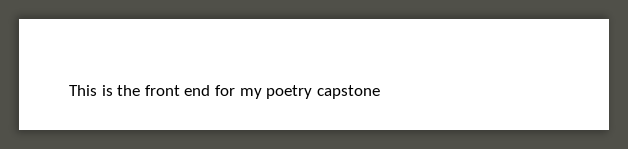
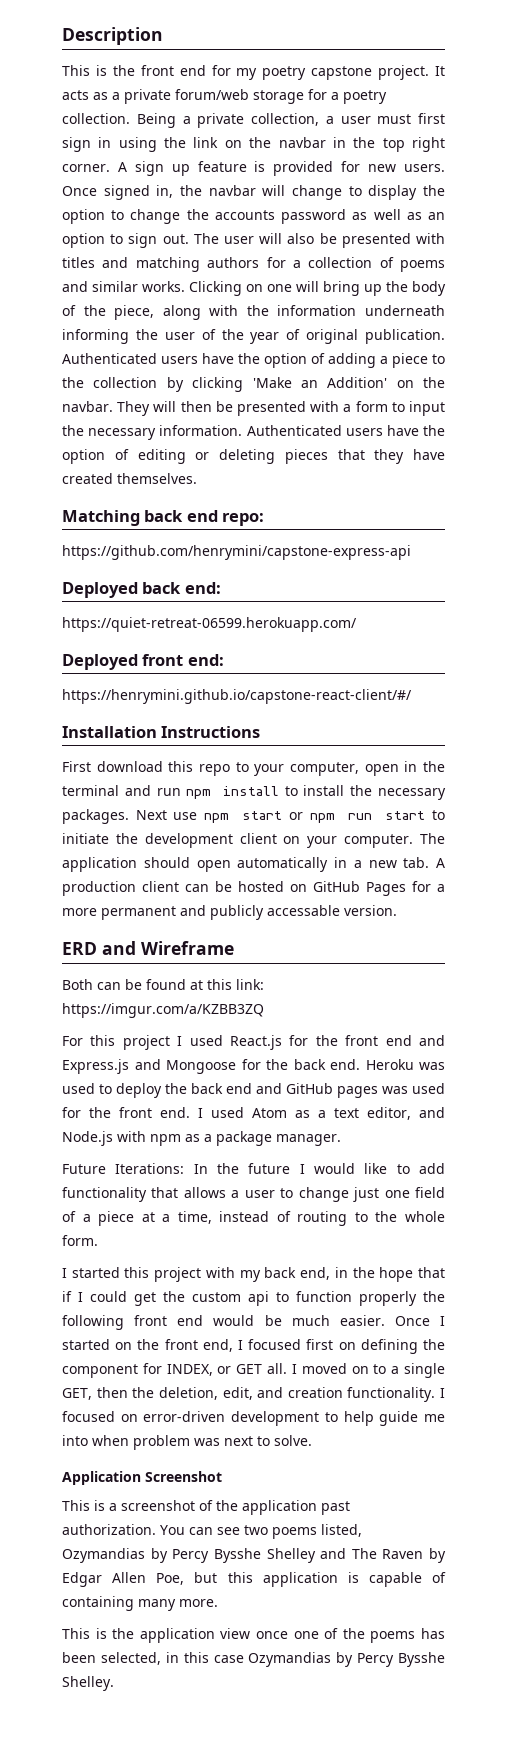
(69, 90) none -> [62,27,163,45] Description //
(380, 92) none -> [378,65,445,80] [62,89,387,104] [62,113,445,128] [62,137,446,152] [62,161,446,176] [62,185,446,200] [62,209,446,224] [62,233,445,248] [62,257,445,272] [62,281,446,296] [62,305,445,320] [62,329,445,344] [62,353,445,368] [62,377,445,392] [62,401,445,416] [62,425,446,440] [62,449,445,464] [62,473,197,484] [62,510,265,526] [62,545,411,560] [62,582,221,598] [62,617,357,632] [62,654,224,670] [62,689,412,704] [62,726,261,738] [62,761,445,776] [62,785,446,800] [62,809,445,824] [62,833,445,848] [62,857,445,872] [62,881,445,896] [62,905,397,920] [62,941,234,955] [62,979,264,990] [62,1003,264,1018] [62,1035,445,1050] [62,1059,445,1074] [62,1083,445,1098] [62,1107,445,1120] [62,1131,341,1146] [62,1163,445,1174] [62,1187,446,1202] [62,1211,446,1226] [62,1235,98,1246] [62,1267,446,1282] [62,1291,445,1306] [62,1315,445,1330] [62,1339,445,1354] [62,1363,445,1378] [62,1387,445,1402] [62,1411,446,1426] [62,1435,312,1450] [62,1471,222,1485] [62,1500,350,1515] [62,1524,362,1539] [62,1548,446,1563] [62,1572,446,1587] [62,1596,218,1611] [62,1628,446,1643] [62,1652,445,1667] [62,1676,114,1691] project. It acts as a private forum/web storage for a poetry collection. Being a private collection, a user must first sign in using the link on the navbar in the top right corner. A sign up feature is provided for new users. Once signed in, the navbar will change to display the option to change the accounts password as well as an option to sign out. The user will also be presented with titles and matching authors for a collection of poems and similar works. Clicking on one will bring up the body of the piece, along with the information underneath informing the user of the year of original publication. Authenticated users have the option of adding a piece to the collection by clicking 'Make an Addition' on the navbar. They will then be presented with a form to input the necessary information. Authenticated users have the option of editing or deleting pieces that they have created themselves. // Matching back end repo: // https://github.com/henrymini/capstone-express-api // Deployed back end: // https://quiet-retreat-06599.herokuapp.com/ // Deployed front end: // https://henrymini.github.io/capstone-react-client/#/ // Installation Instructions // First download this repo to your computer, open in the terminal and run npm install to install the necessary packages. Next use npm start or npm run start to initiate the development client on your computer. The application should open automatically in a new tab. A production client can be hosted on GitHub Pages for a more permanent and publicly accessable version. // ERD and Wireframe // Both can be found at this link: https://imgur.com/a/KZBB3ZQ // For this project I used React.js for the front end and Express.js and Mongoose for the back end. Heroku was used to deploy the back end and GitHub pages was used for the front end. I used Atom as a text editor, and Node.js with npm as a package manager. // Future Iterations: In the future I would like to add functionality that allows a user to change just one field of a piece at a time, instead of routing to the whole form. // I started this project with my back end, in the hope that if I could get the custom api to function properly the following front end would be much easier. Once I started on the front end, I focused first on defining the component for INDEX, or GET all. I moved on to a single GET, then the deletion, edit, and creation functionality. I focused on error-driven development to help guide me into when problem was next to solve. // Application Screenshot // This is a screenshot of the application past authorization. You can see two poems listed, Ozymandias by Percy Bysshe Shelley and The Raven by Edgar Allen Poe, but this application is capable of containing many more. // This is the application view once one of the poems has been selected, in this case Ozymandias by Percy Bysshe Shelley.

